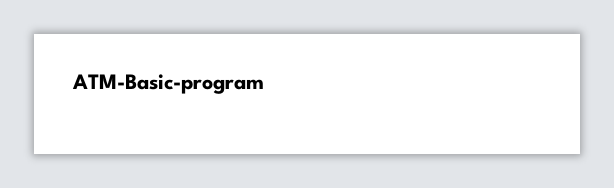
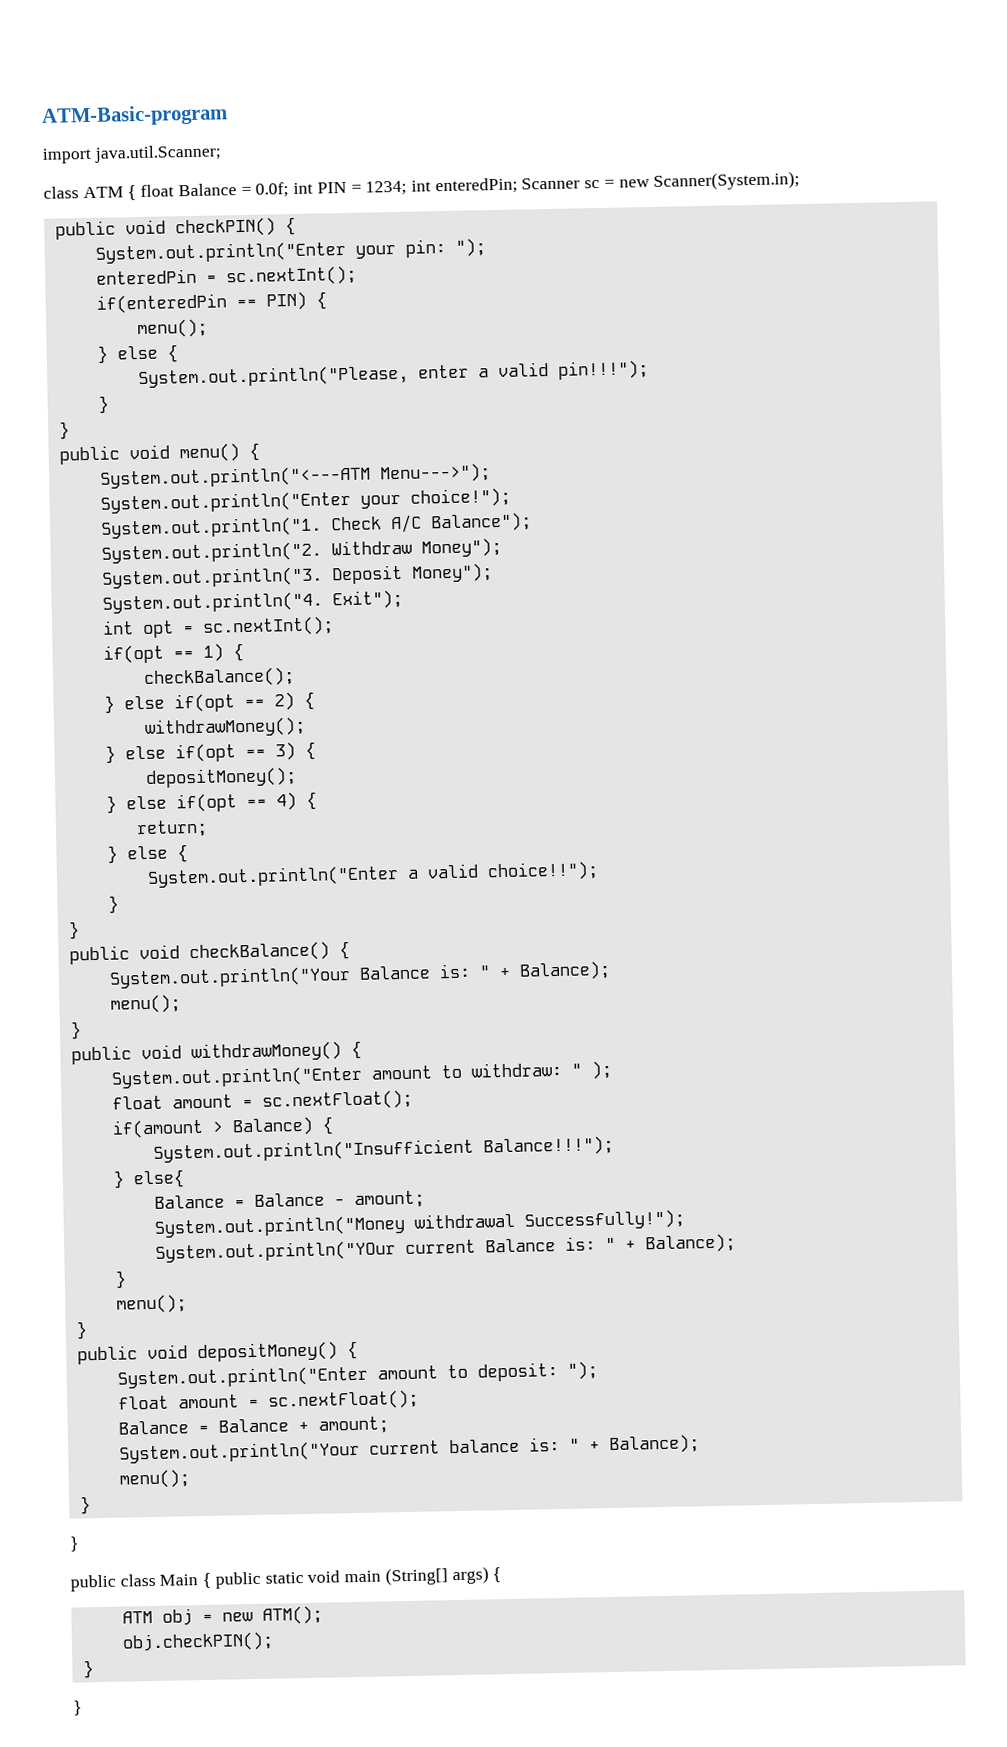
(264, 84) none -> [42,144,222,164] [43,171,801,201] [54,216,296,240] [94,238,486,264] [95,265,357,287] [95,291,327,314] [136,318,208,339] [96,344,178,364] [137,360,649,389] [97,395,109,414] [58,421,70,440] [58,442,260,465] [99,463,491,489] [99,487,511,514] [100,512,532,539] [100,537,502,564] [101,563,493,589] [101,589,403,614] [101,616,334,639] [102,643,244,664] [142,667,295,689] [103,691,315,714] [143,716,306,738] [104,741,316,764] [144,767,297,788] [105,791,317,814] [135,819,208,838] [106,844,188,864] [146,861,599,888] [107,895,119,914] [67,921,80,940] [68,941,350,965] [108,960,611,989] [109,994,181,1014] [69,1021,82,1040] [70,1040,362,1065] [110,1060,613,1089] [111,1089,413,1111] [111,1116,334,1139] [152,1135,614,1163] [112,1169,185,1189] [153,1190,425,1209] [153,1209,685,1238] [154,1233,736,1263] [114,1270,127,1289] [115,1294,187,1314] [75,1321,88,1340] [76,1340,358,1365] [116,1361,598,1389] [117,1389,419,1411] [117,1416,389,1435] [118,1434,700,1464] [118,1469,190,1489] [79,1496,91,1515] [69,1536,79,1552] [70,1566,502,1592] [121,1605,323,1626] [121,1631,274,1653] [82,1660,94,1679] [73,1700,82,1716] // import java.util.Scanner; // class ATM { float Balance = 0.0f; int PIN = 1234; int enteredPin; Scanner sc = new Scanner(System.in); // public void checkPIN() { // System.out.println("Enter your pin: "); // enteredPin = sc.nextInt(); // if(enteredPin == PIN) { // menu(); // } else { // System.out.println("Please, enter a valid pin!!!"); // } // } // public void menu() { // System.out.println("<---ATM Menu--->"); // System.out.println("Enter your choice!"); // System.out.println("1. Check A/C Balance"); // System.out.println("2. Withdraw Money"); // System.out.println("3. Deposit Money"); // System.out.println("4. Exit"); // int opt = sc.nextInt(); // if(opt == 1) { // checkBalance(); // } else if(opt == 2) { // withdrawMoney(); // } else if(opt == 3) { // depositMoney(); // } else if(opt == 4) { // return; // } else { // System.out.println("Enter a valid choice!!"); // } // } // public void checkBalance() { // System.out.println("Your Balance is: " + Balance); // menu(); // } // public void withdrawMoney() { // System.out.println("Enter amount to withdraw: " ); // float amount = sc.nextFloat(); // if(amount > Balance) { // System.out.println("Insufficient Balance!!!"); // } else{ // Balance = Balance - amount; // System.out.println("Money withdrawal Successfully!"); // System.out.println("YOur current Balance is: " + Balance); // } // menu(); // } // public void depositMoney() { // System.out.println("Enter amount to deposit: "); // float amount = sc.nextFloat(); // Balance = Balance + amount; // System.out.println("Your current balance is: " + Balance); // menu(); // } // } // public class Main { public static void main (String[] args) { // ATM obj = new ATM(); // obj.checkPIN(); // } // }

